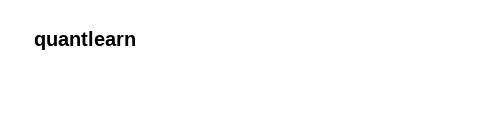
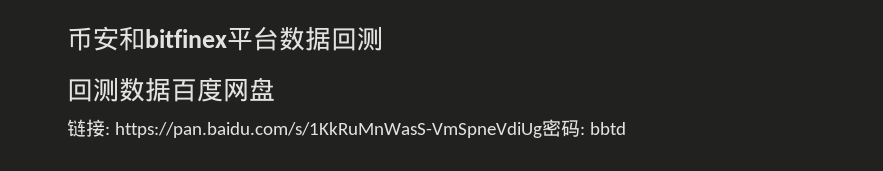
[34,31,136,50] quantlearn -> [67,26,383,51] [67,77,275,102] [67,119,626,138] 币安和bitfinex平台数据回测 // 回测数据百度网盘 // 链接: https://pan.baidu.com/s/1KkRuMnWasS-VmSpneVdiUg密码: bbtd

